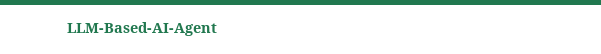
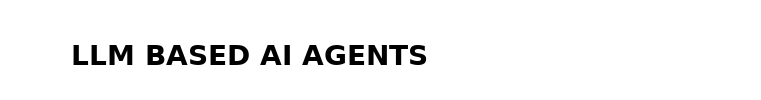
[67,22,217,36] LLM-Based-AI-Agent -> [71,45,428,65] LLM BASED AI AGENTS

